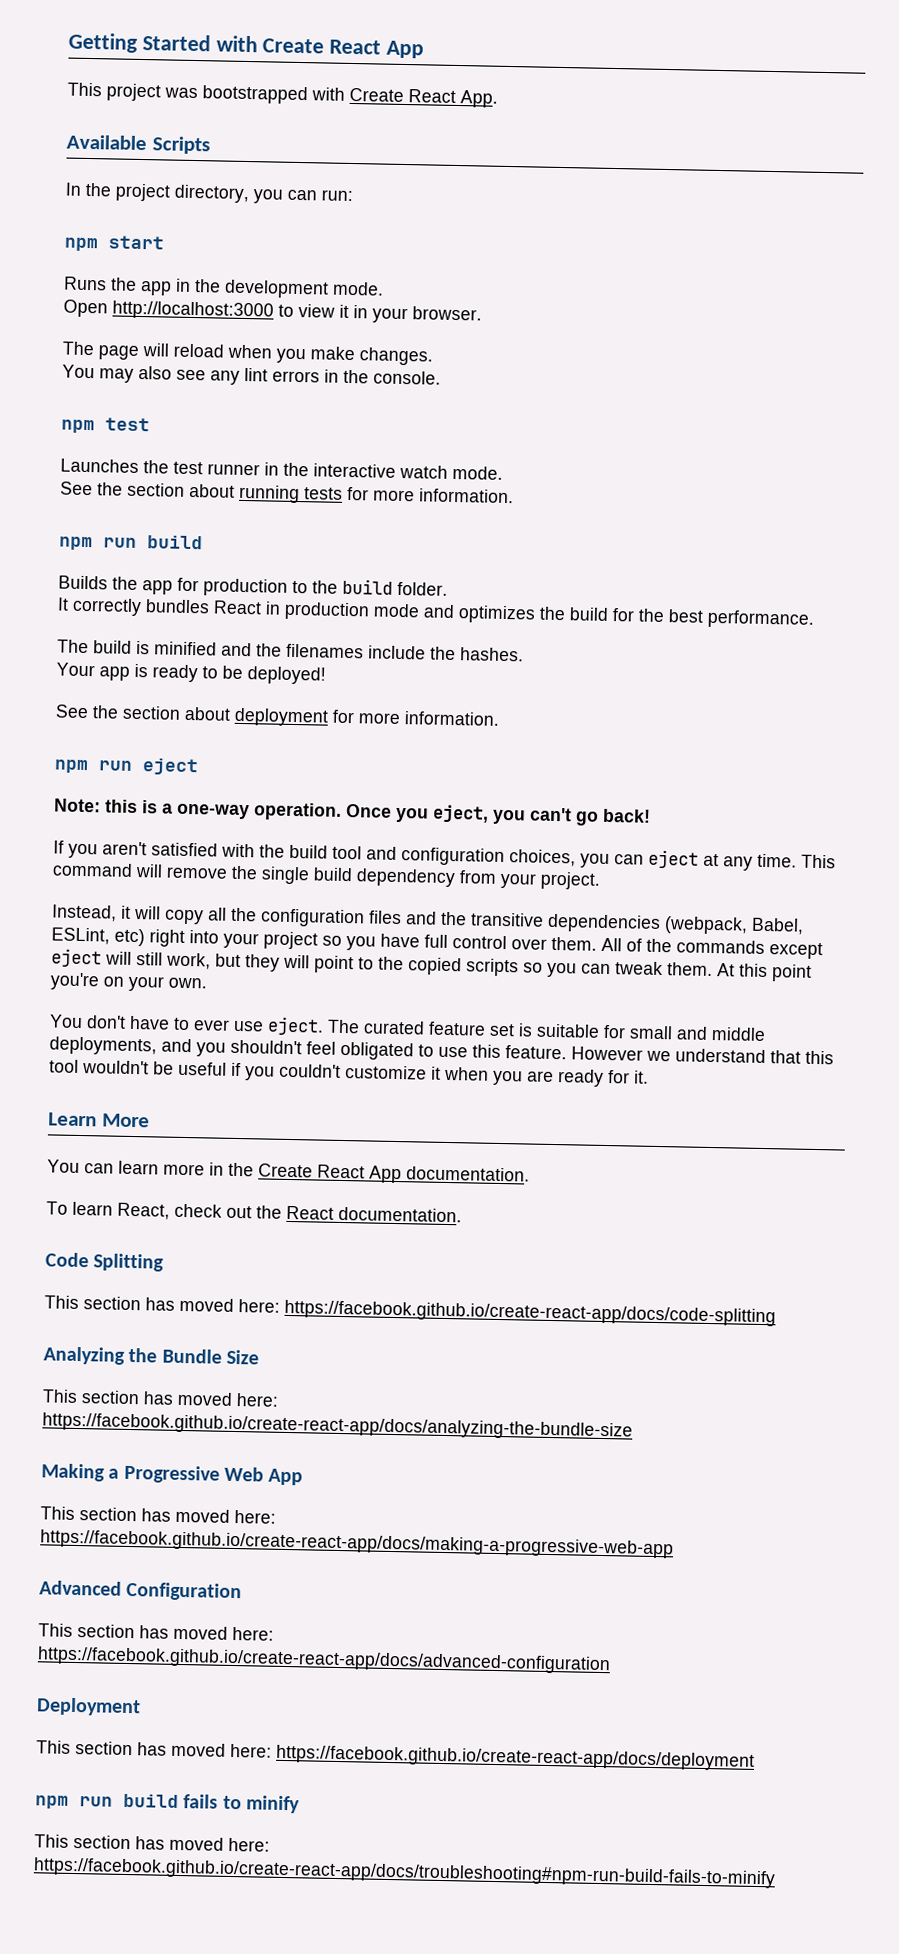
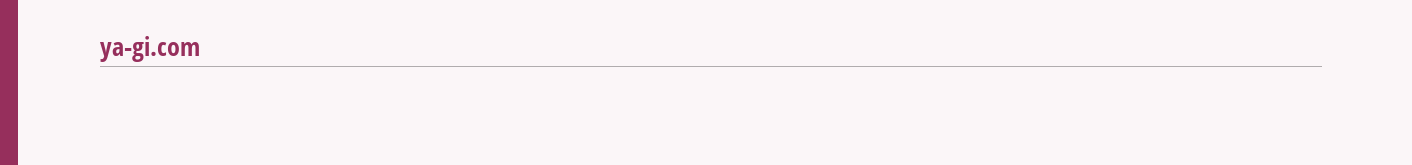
[68,32,425,59] [67,82,498,108] [66,134,210,155] [65,182,353,204] [64,235,165,252] [64,276,384,299] [63,299,482,324] [62,341,433,366] [62,364,441,385] [61,417,150,434] [60,458,503,480] [60,481,514,504] [59,535,203,551] [58,575,448,597] [57,597,815,629] [57,639,524,662] [56,662,326,685] [55,704,500,727] [54,758,199,776] [54,798,651,826] [53,840,836,871] [52,862,601,890] [52,904,804,935] [51,927,823,960] [51,948,812,982] [50,972,207,992] [49,1014,766,1042] [49,1036,834,1065] [49,1059,649,1087] [48,1112,150,1128] [47,1159,530,1184] [46,1201,462,1223] [45,1252,165,1272] [44,1295,776,1327] [43,1346,259,1365] [42,1389,279,1407] [42,1412,633,1441] [41,1463,304,1486] [40,1506,276,1524] [40,1529,674,1559] [39,1580,243,1602] [38,1623,274,1641] [37,1646,611,1675] [36,1697,141,1717] [36,1740,755,1771] [35,1793,300,1814] [34,1834,270,1852] [33,1857,776,1889] Getting Started with Create React App // This project was bootstrapped with Create React App. // Available Scripts // In the project directory, you can run: // npm start // Runs the app in the development mode. // Open http://localhost:3000 to view it in your browser. // The page will reload when you make changes. // You may also see any lint errors in the console. // npm test // Launches the test runner in the interactive watch mode. // See the section about running tests for more information. // npm run build // Builds the app for production to the build folder. // It correctly bundles React in production mode and optimizes the build for the best performance. // The build is minified and the filenames include the hashes. // Your app is ready to be deployed! // See the section about deployment for more information. // npm run eject // Note: this is a one-way operation. Once you eject, you can't go back! // If you aren't satisfied with the build tool and configuration choices, you can eject at any time. This command will remove the single build dependency from your project. // Instead, it will copy all the configuration files and the transitive dependencies (webpack, Babel, ESLint, etc) right into your project so you have full control over them. All of the commands except eject will still work, but they will point to the copied scripts so you can tweak them. At this point you're on your own. // You don't have to ever use eject. The curated feature set is suitable for small and middle deployments, and you shouldn't feel obligated to use this feature. However we understand that this tool wouldn't be useful if you couldn't customize it when you are ready for it. // Learn More // You can learn more in the Create React App documentation. // To learn React, check out the React documentation. // Code Splitting // This section has moved here: https://facebook.github.io/create-react-app/docs/code-splitting // Analyzing the Bundle Size // This section has moved here: https://facebook.github.io/create-react-app/docs/analyzing-the-bundle-size // Making a Progressive Web App // This section has moved here: https://facebook.github.io/create-react-app/docs/making-a-progressive-web-app // Advanced Configuration // This section has moved here: https://facebook.github.io/create-react-app/docs/advanced-configuration // Deployment // This section has moved here: https://facebook.github.io/create-react-app/docs/deployment // npm run build fails to minify // This section has moved here: https://facebook.github.io/create-react-app/docs/troubleshooting#npm-run-build-fails-to-minify -> [100,36,200,62] ya-gi.com

